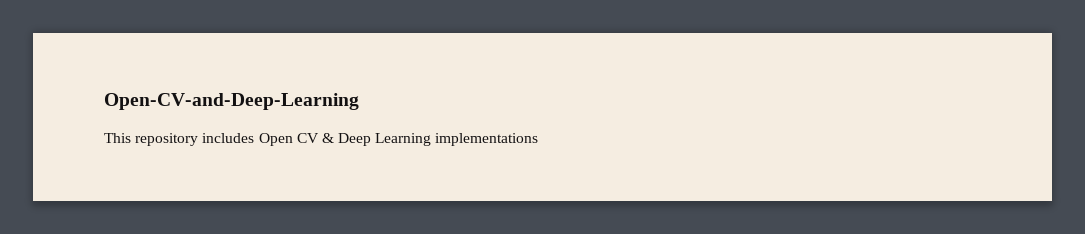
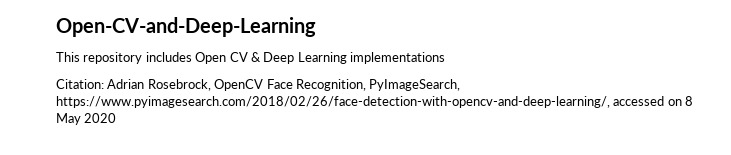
(539, 139) none -> [56,79,461,91] [56,96,694,108] [56,113,117,125] // Citation: Adrian Rosebrock, OpenCV Face Recognition, PyImageSearch, https://www.pyimagesearch.com/2018/02/26/face-detection-with-opencv-and-deep-learning/, accessed on 8 May 2020

